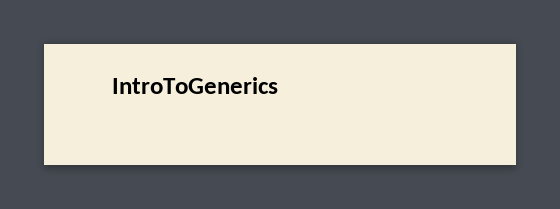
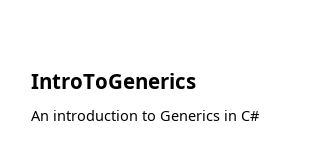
(278, 85) none -> [31,110,259,121] // An introduction to Generics in C#

